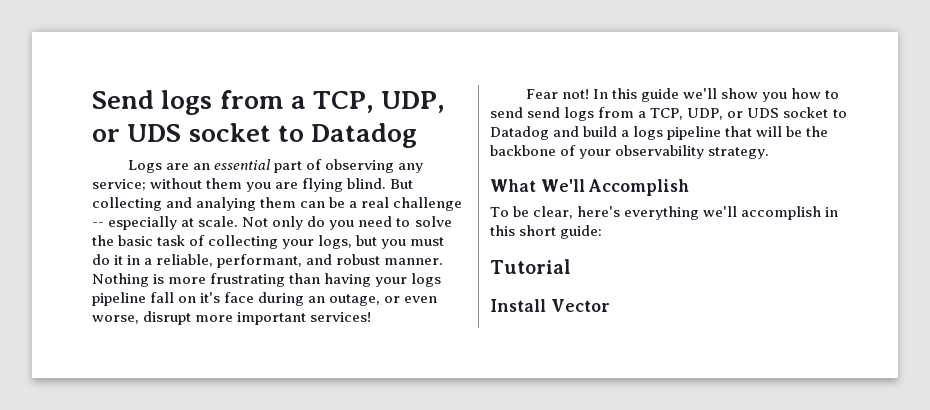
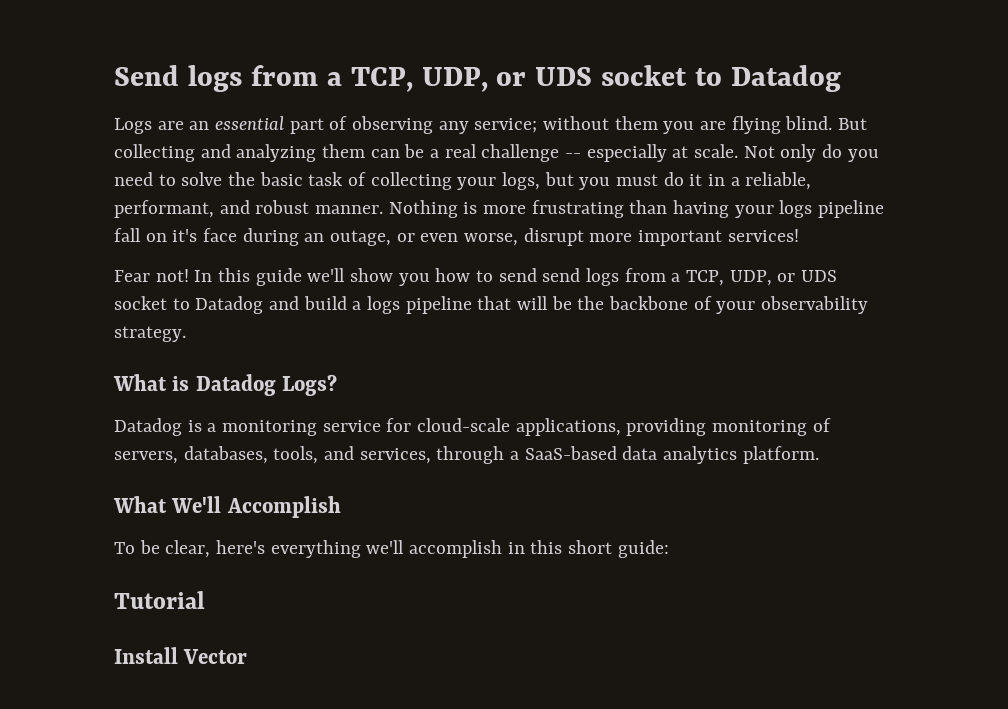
[196,197,257,211] analying -> [236,144,317,162] analyzing
(770, 153) none -> [113,374,338,396] [114,418,831,436] [114,446,819,464] // What is Datadog Logs? // Datadog is a monitoring service for cloud-scale applications, providing monitoring of servers, databases, tools, and services, through a SaaS-based data analytics platform.

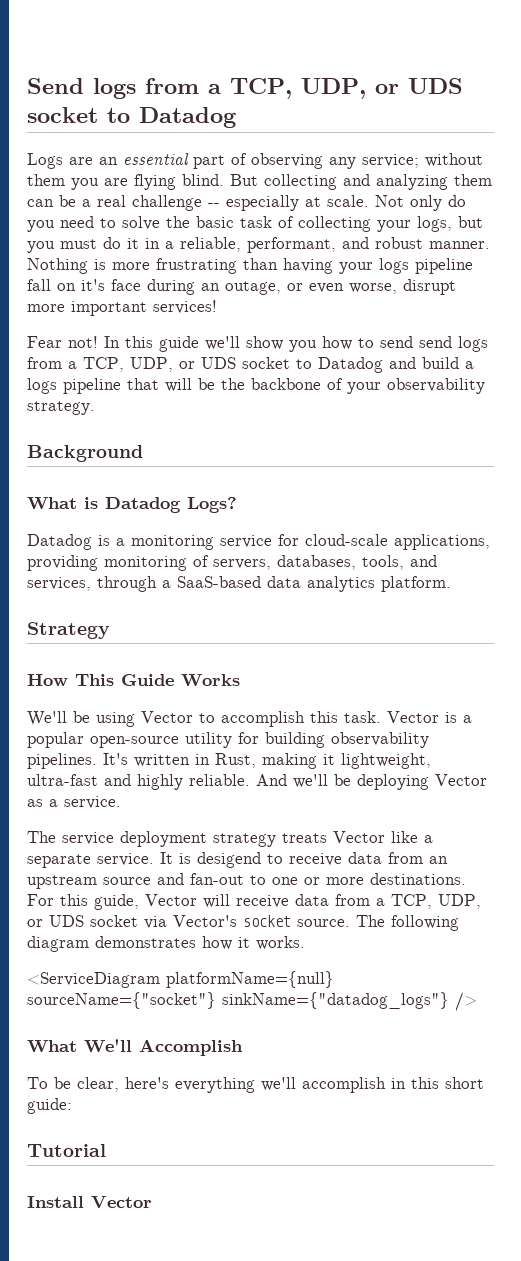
(186, 334) none -> [27,445,143,462] // Background
(819, 455) none -> [27,622,110,639] [27,674,240,687] [27,711,472,727] [27,732,429,748] [27,753,431,769] [27,774,487,790] [27,796,121,809] [27,831,433,847] [27,852,448,868] [27,873,466,889] [27,894,481,910] [27,915,459,931] [27,936,305,952] [27,971,334,988] [27,992,477,1011] // Strategy // How This Guide Works // We'll be using Vector to accomplish this task. Vector is a popular open-source utility for building observability pipelines. It's written in Rust, making it lightweight, ultra-fast and highly reliable. And we'll be deploying Vector as a service. // The service deployment strategy treats Vector like a separate service. It is desigend to receive data from an upstream source and fan-out to one or more destinations. For this guide, Vector will receive data from a TCP, UDP, or UDS socket via Vector's socket source. The following diagram demonstrates how it works. // <ServiceDiagram platformName={null} sourceName={"socket"} sinkName={"datadog_logs"} />

